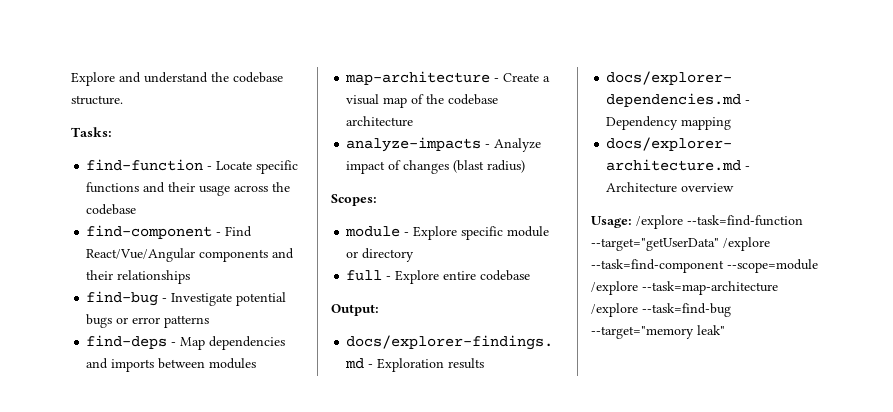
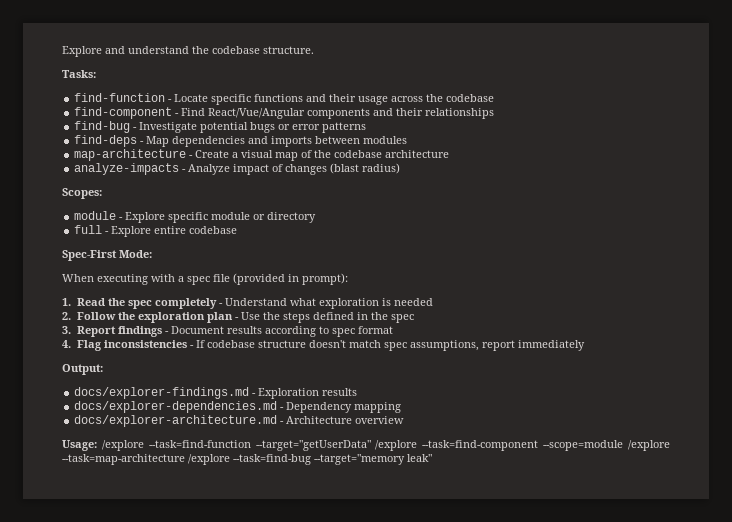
(531, 275) none -> [62,250,152,261] [62,273,348,285] [62,298,433,309] [62,312,414,323] [62,326,393,337] [62,340,585,351] // Spec-First Mode: // When executing with a spec file (provided in prompt): // 1. Read the spec completely - Understand what exploration is needed // 2. Follow the exploration plan - Use the steps defined in the spec // 3. Report findings - Document results according to spec format // 4. Flag inconsistencies - If codebase structure doesn't match spec assumptions, report immediately

